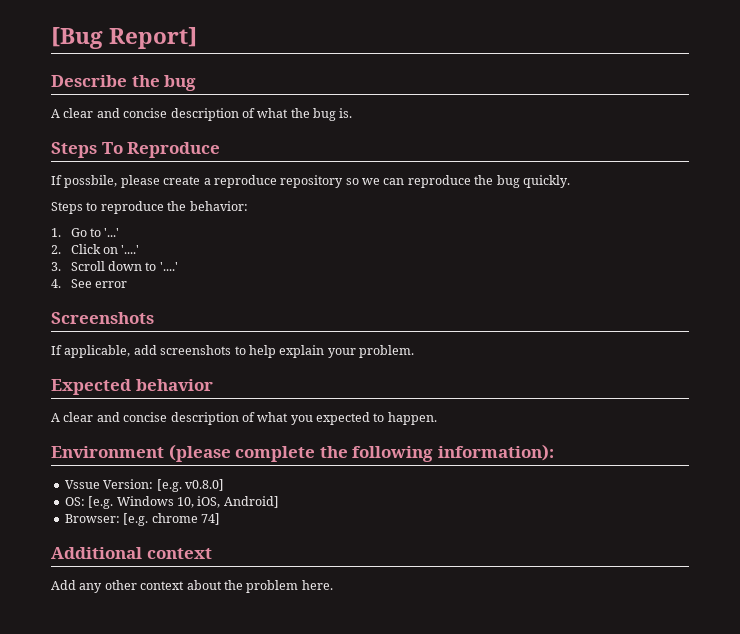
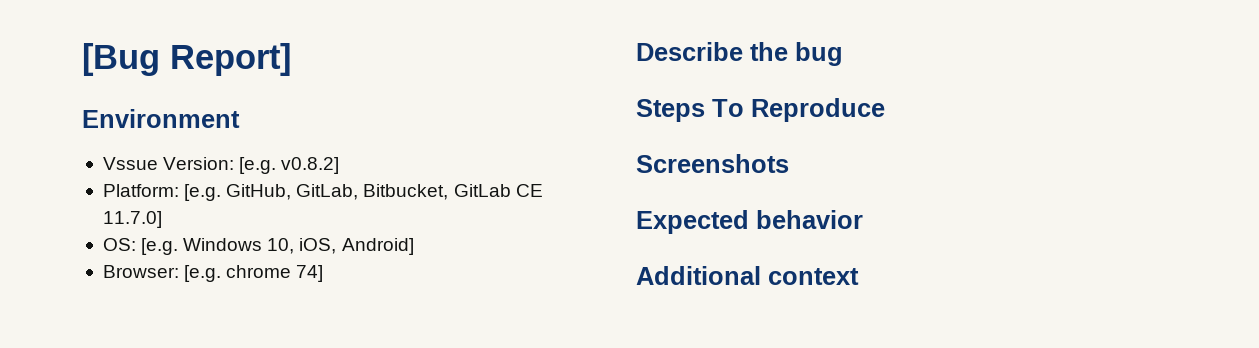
[51,75,197,91] [51,108,353,121] [51,142,221,158] [51,175,570,188] [51,201,248,214] [51,228,120,237] [51,244,140,254] [51,261,178,271] [51,279,127,288] [51,312,154,324] [51,345,414,358] [51,379,213,395] [51,412,437,425] [51,444,554,462] [64,479,224,492] Describe the bug // A clear and concise description of what the bug is. // Steps To Reproduce // If possbile, please create a reproduce repository so we can reproduce the bug quickly. // Steps to reproduce the behavior: // 1. Go to '...' // 2. Click on '....' // 3. Scroll down to '....' // 4. See error // Screenshots // If applicable, add screenshots to help explain your problem. // Expected behavior // A clear and concise description of what you expected to happen. // Environment (please complete the following information): // Vssue Version: [e.g. v0.8.0] -> [82,109,240,128] [102,157,340,174] [102,184,543,201] [102,211,162,228] Environment // Vssue Version: [e.g. v0.8.2] // Platform: [e.g. GitHub, GitLab, Bitbucket, GitLab CE 11.7.0]
[51,547,212,559] [51,580,333,593] Additional context // Add any other context about the problem here. -> [636,42,843,66] [636,98,885,122] [636,154,789,173] [636,210,863,234] [636,266,859,285] Describe the bug // Steps To Reproduce // Screenshots // Expected behavior // Additional context

